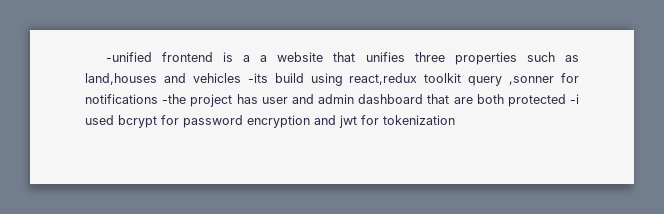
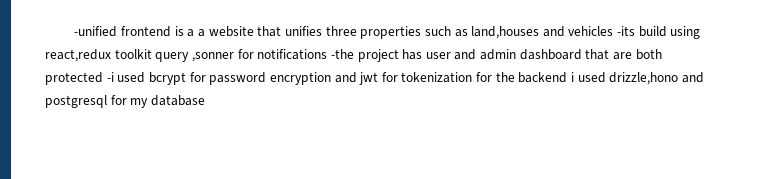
(455, 120) none -> [476,72,704,85] [45,95,205,108] for the backend i used drizzle,hono and postgresql for my database

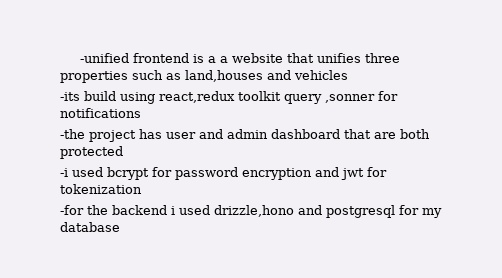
(614, 31) none -> (348, 75) //
(328, 54) none -> (141, 113) //
(103, 78) none -> (123, 152) //
[476,72,493,82] for -> [60,205,84,215] // -for

